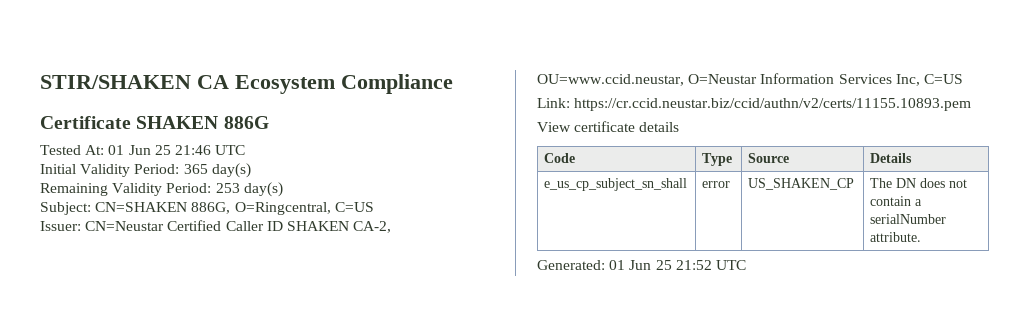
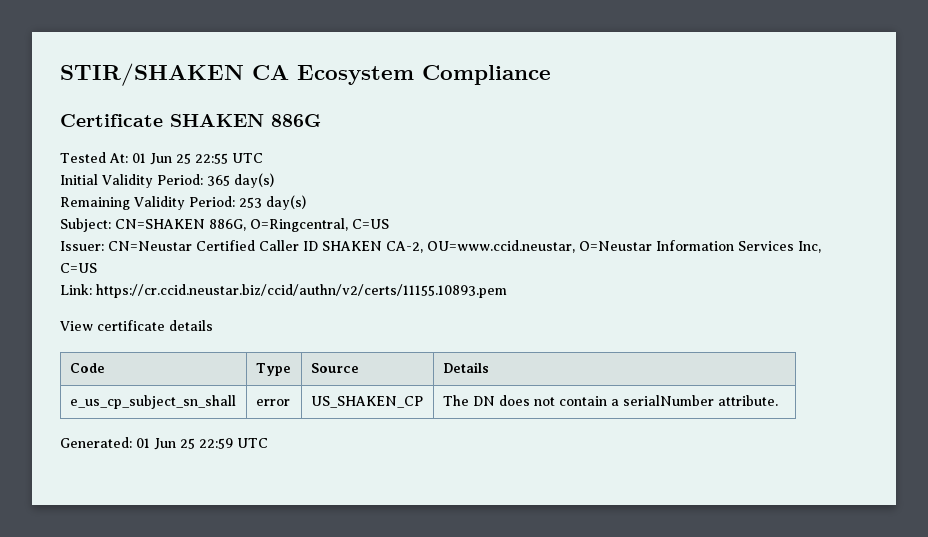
[174,145,211,155] 21:46 -> [194,153,228,164] 22:55
[675,260,712,270] 21:52 -> [199,438,233,449] 22:59

